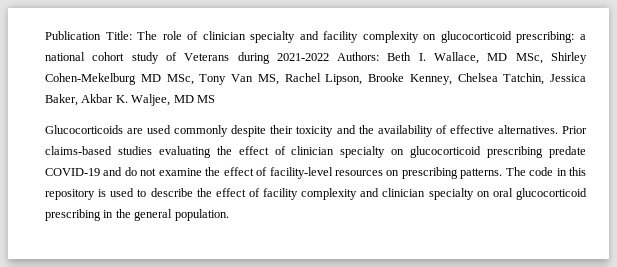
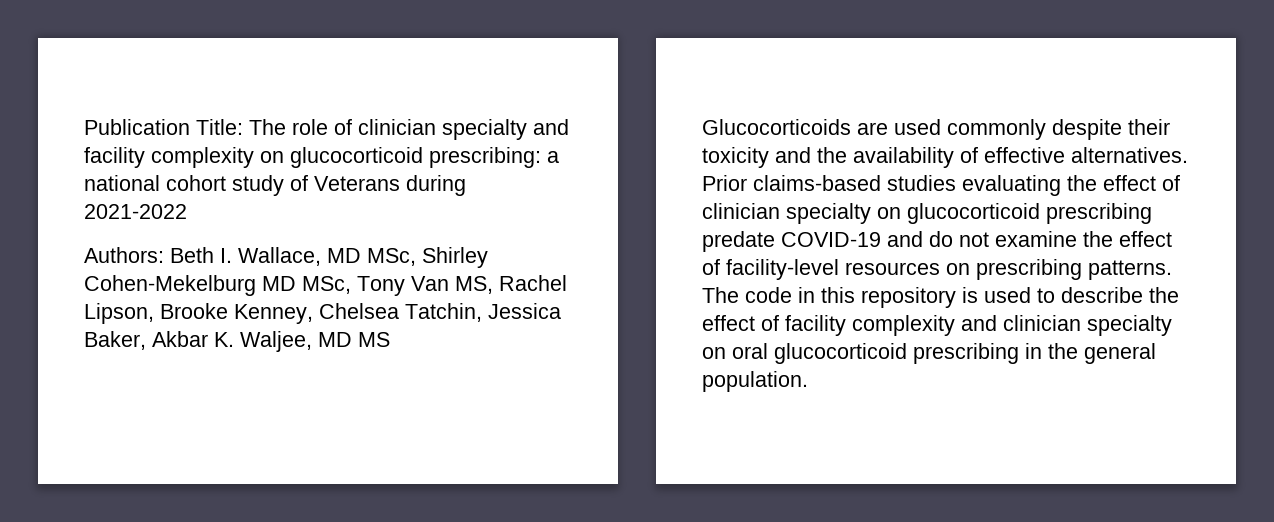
(329, 57) none -> (187, 211) //

